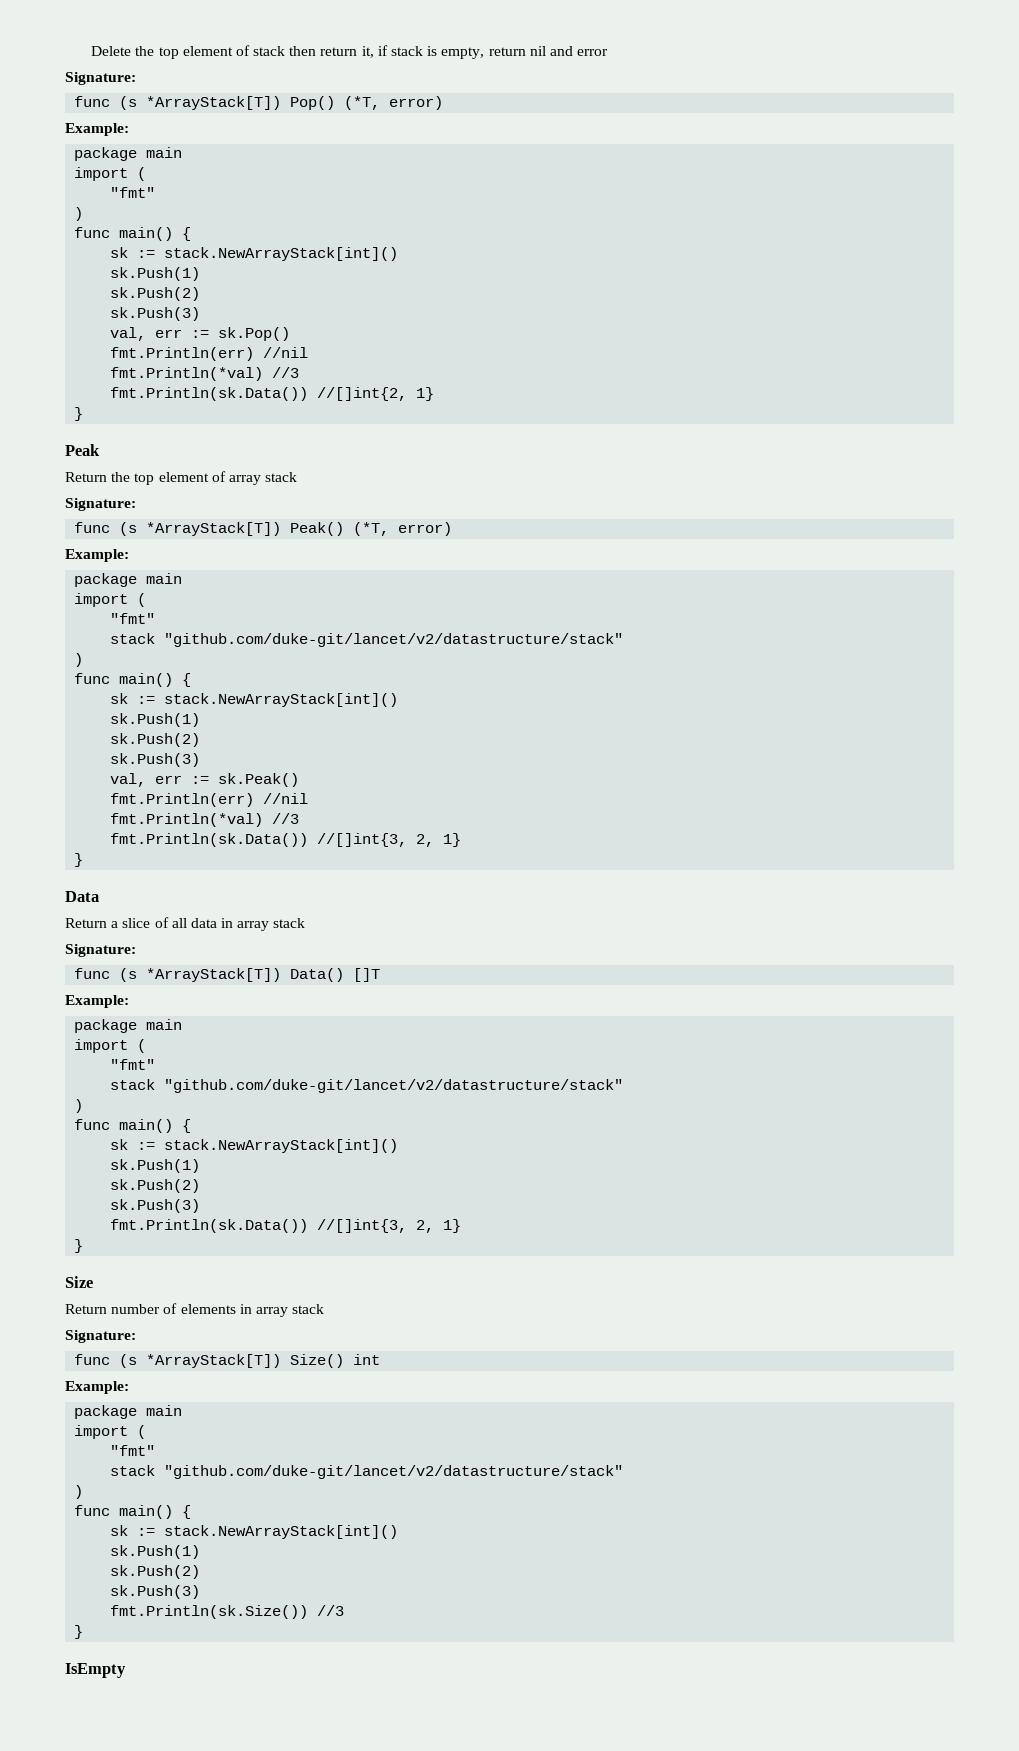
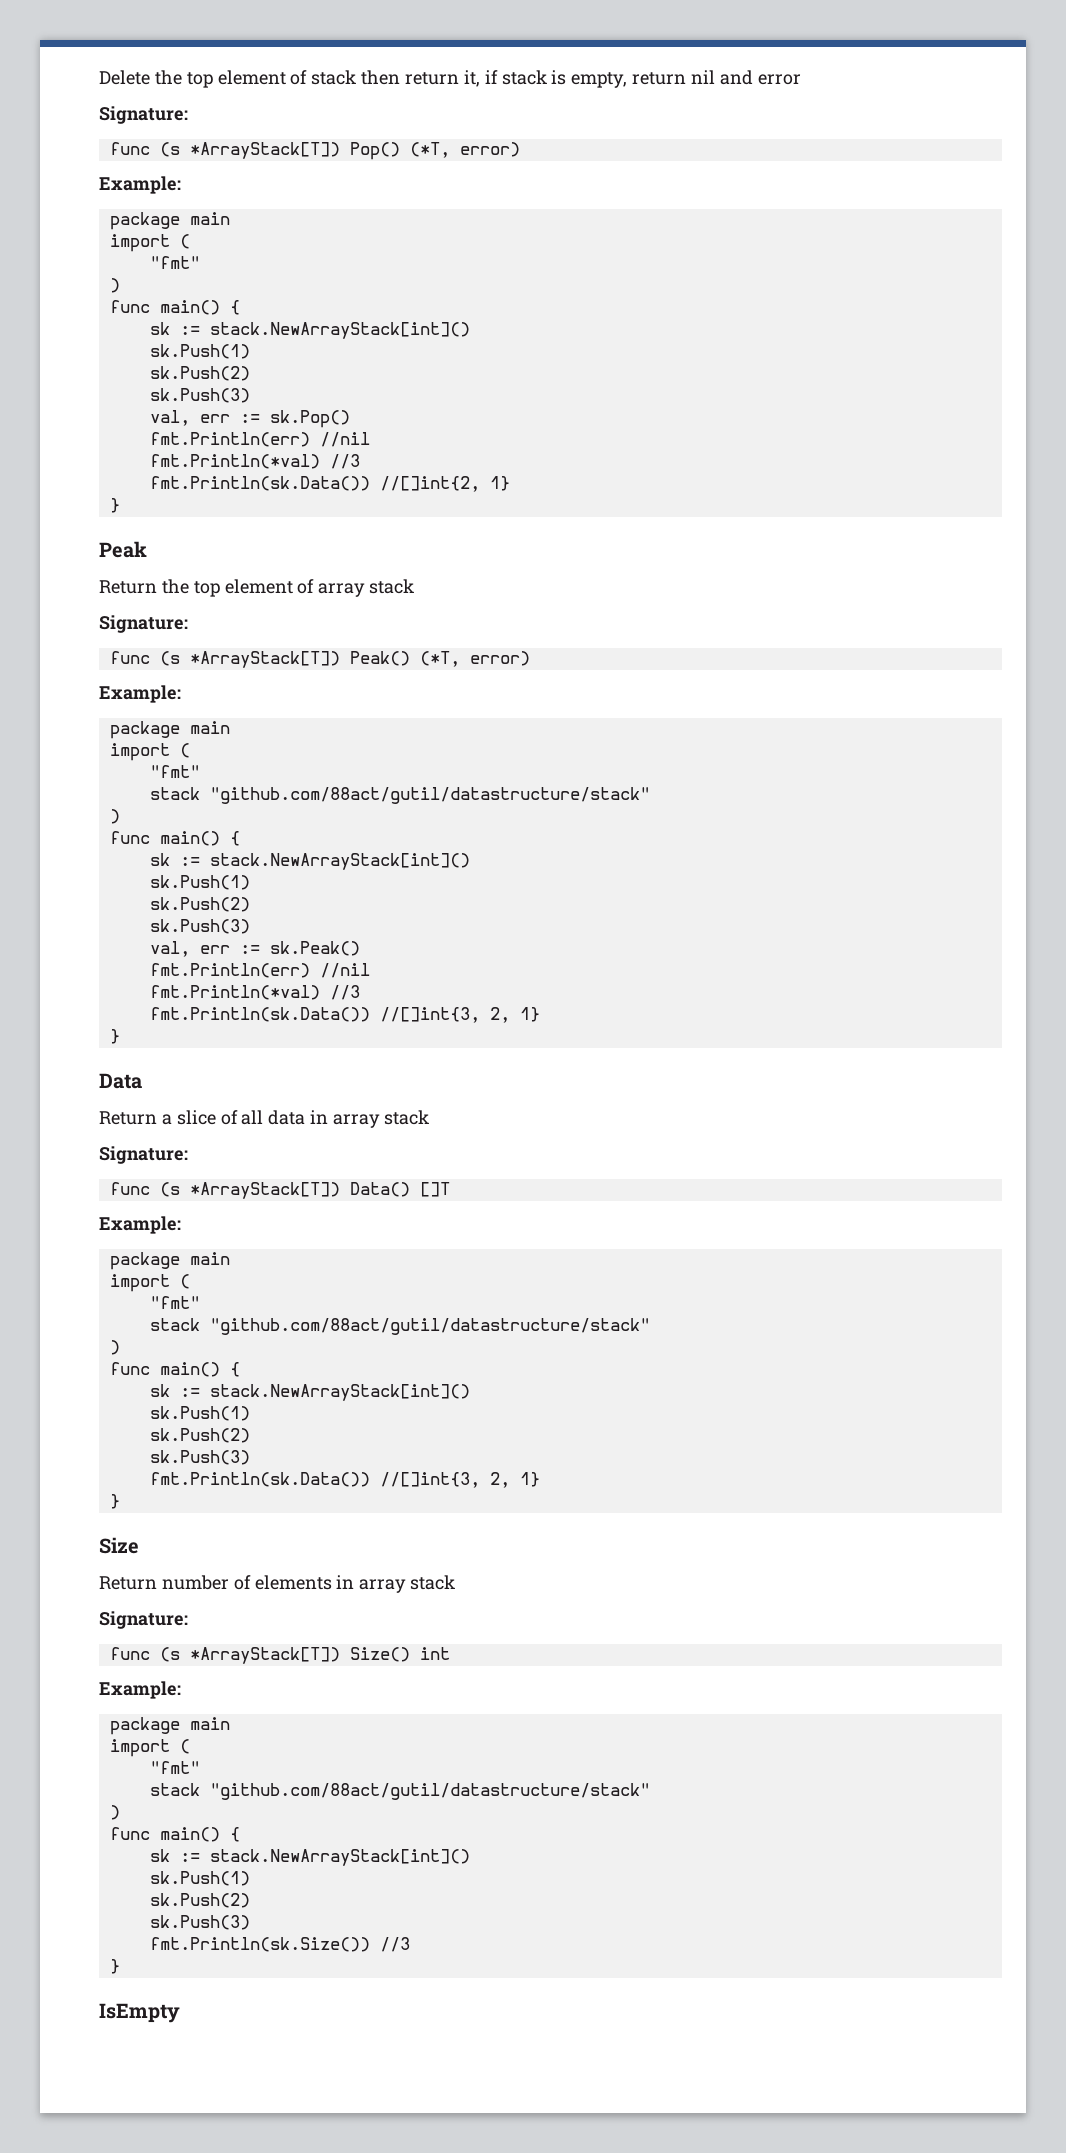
[164,633,624,647] "github.com/duke-git/lancet/v2/datastructure/stack" -> [209,787,650,804] "github.com/88act/gutil/datastructure/stack"
[164,1079,624,1093] "github.com/duke-git/lancet/v2/datastructure/stack" -> [209,1318,650,1335] "github.com/88act/gutil/datastructure/stack"
[164,1465,624,1479] "github.com/duke-git/lancet/v2/datastructure/stack" -> [209,1783,650,1800] "github.com/88act/gutil/datastructure/stack"

